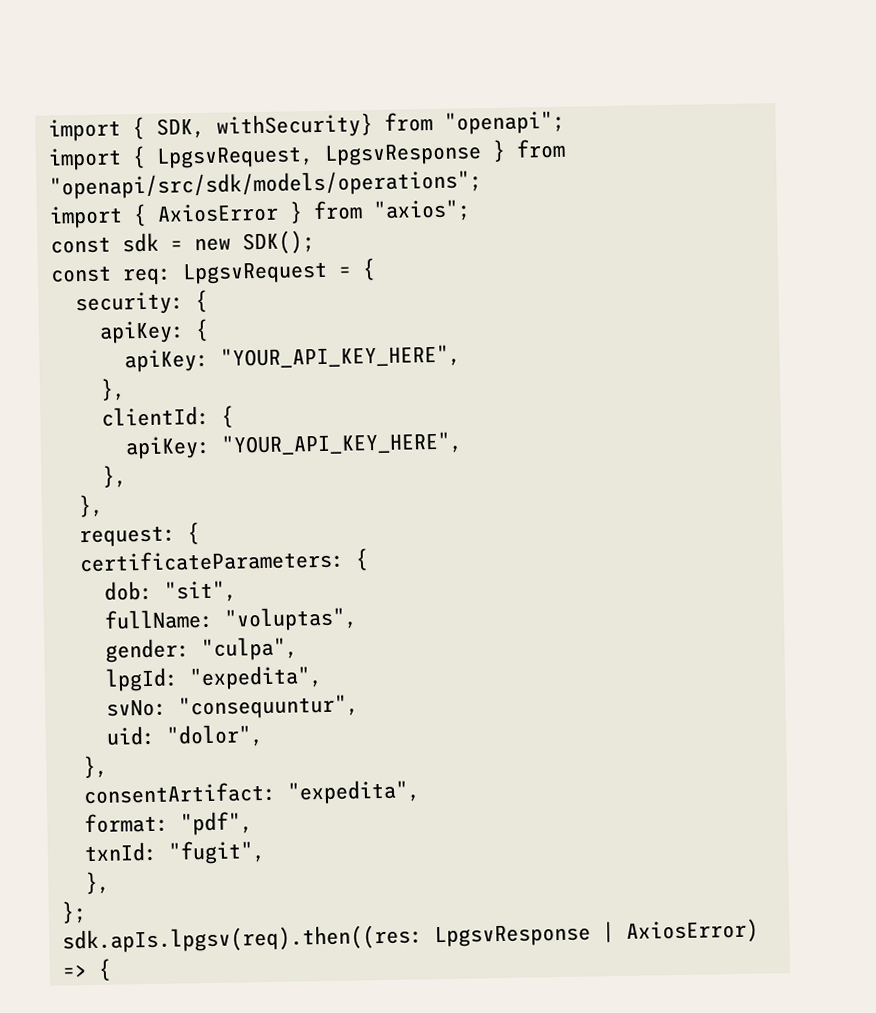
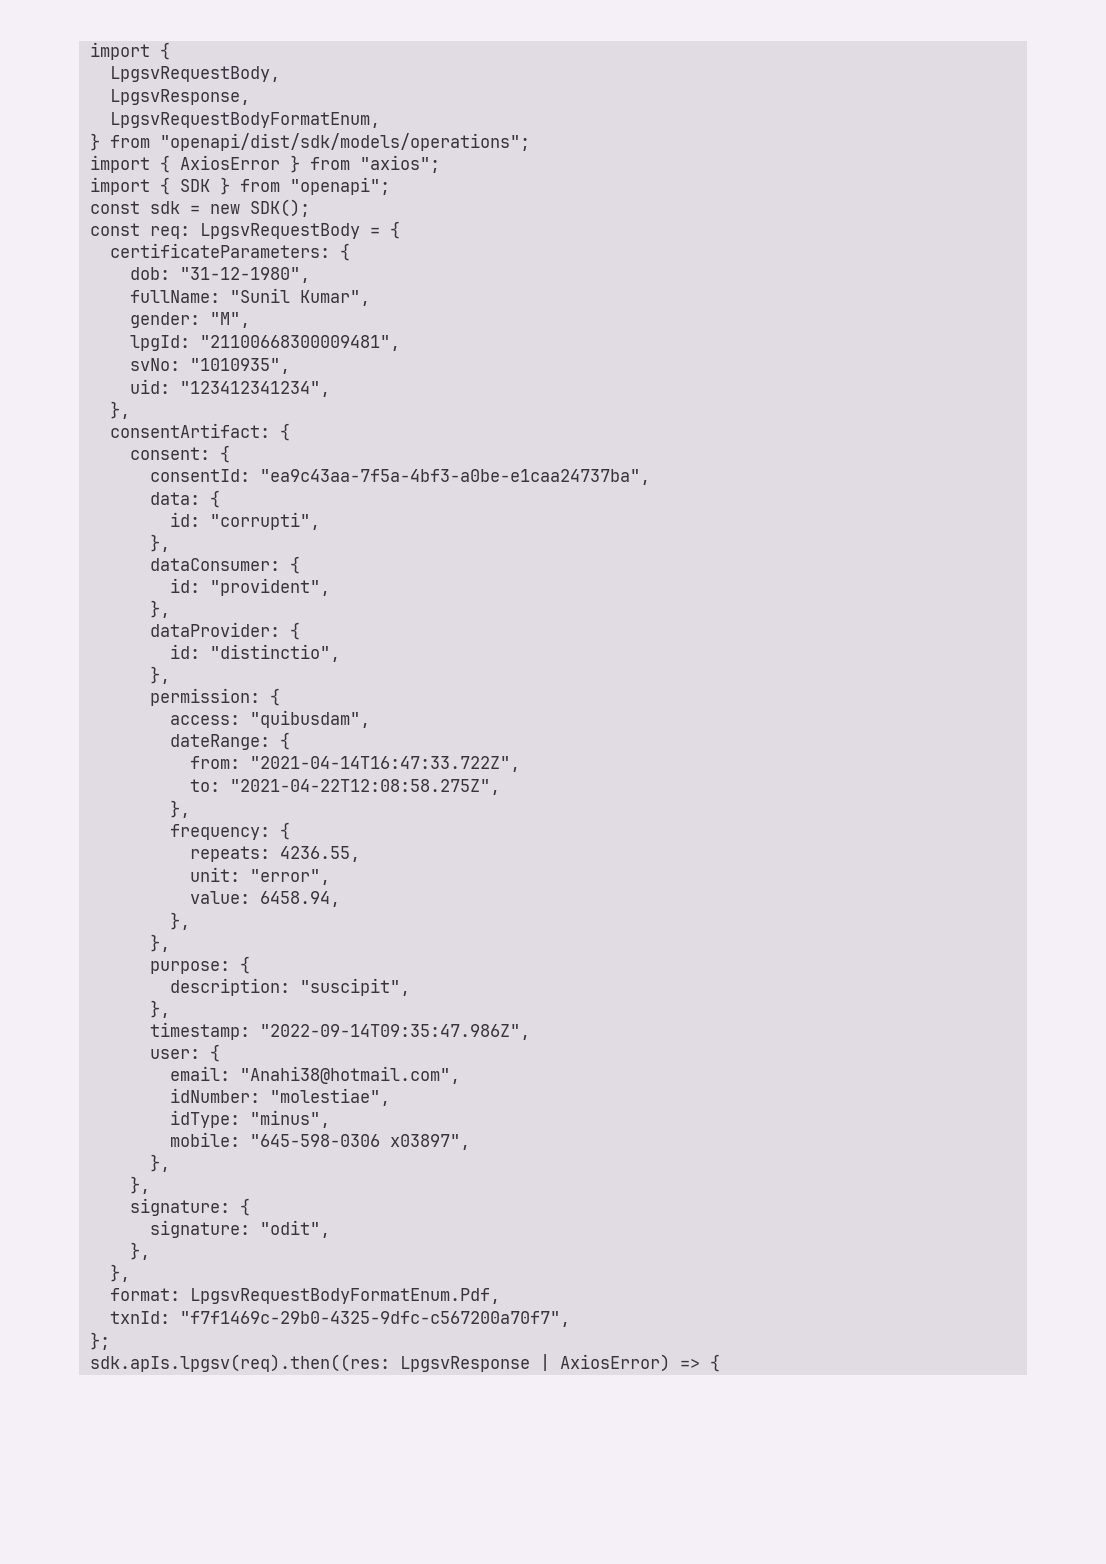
[47,110,565,142] [47,138,566,171] [48,169,482,200] import { SDK, withSecurity} from "openapi"; // import { LpgsvRequest, LpgsvResponse } from "openapi/src/sdk/models/operations"; -> [89,42,170,60] [109,66,280,82] [109,89,250,105] [109,112,380,128] [89,133,530,151] import { // LpgsvRequestBody, // LpgsvResponse, // LpgsvRequestBodyFormatEnum, // } from "openapi/dist/sdk/models/operations";
(471, 211) none -> [89,177,390,195] // import { SDK } from "openapi";
[181,260,328,285] LpgsvRequest -> [199,223,360,239] LpgsvRequestBody
[74,289,208,316] [98,318,209,344] [123,344,461,373] [99,378,126,401] [100,405,234,428] [124,431,463,460] [101,465,127,488] [77,494,104,518] [78,522,200,548] // security: { // apiKey: { // apiKey: "YOUR_API_KEY_HERE", // }, // clientId: { // apiKey: "YOUR_API_KEY_HERE", // }, // }, // request: { -> (400, 230) none
[163,580,237,603] "sit", -> [179,267,310,283] "31-12-1980",
[223,606,358,632] "voluptas", -> [229,288,370,306] "Sunil Kumar",
[200,636,298,662] "culpa", -> [209,312,250,328] "M",
[188,665,323,691] "expedita", -> [199,335,400,351] "21100668300009481",
[177,694,359,720] "consequuntur", -> [189,358,290,374] "1010935",
[165,724,264,748] "dolor", -> [179,381,330,397] "123412341234",
[286,779,421,805] "expedita", -> [279,423,290,441] [129,445,230,463] [149,469,650,485] [149,490,220,508] [169,512,320,530] [149,534,170,552] [149,556,300,574] [169,578,330,596] [149,600,170,618] [149,622,300,640] [169,644,340,662] [149,666,170,684] [149,688,280,706] [169,710,370,728] [169,732,290,750] [189,756,520,772] [189,779,500,795] [169,800,190,818] [169,822,290,840] [189,846,360,862] [189,867,330,885] [189,891,340,907] [169,912,190,930] [149,934,170,952] [149,956,250,974] [169,978,410,996] [149,1000,170,1018] [149,1022,530,1040] [149,1044,220,1062] [169,1066,460,1084] [169,1088,390,1106] [169,1110,330,1128] [169,1132,470,1150] [149,1154,170,1172] [129,1176,150,1194] [129,1198,250,1216] [149,1220,330,1238] [129,1242,150,1260] [109,1264,130,1282] { // consent: { // consentId: "ea9c43aa-7f5a-4bf3-a0be-e1caa24737ba", // data: { // id: "corrupti", // }, // dataConsumer: { // id: "provident", // }, // dataProvider: { // id: "distinctio", // }, // permission: { // access: "quibusdam", // dateRange: { // from: "2021-04-14T16:47:33.722Z", // to: "2021-04-22T12:08:58.275Z", // }, // frequency: { // repeats: 4236.55, // unit: "error", // value: 6458.94, // }, // }, // purpose: { // description: "suscipit", // }, // timestamp: "2022-09-14T09:35:47.986Z", // user: { // email: "Anahi38@hotmail.com", // idNumber: "molestiae", // idType: "minus", // mobile: "645-598-0306 x03897", // }, // }, // signature: { // signature: "odit", // }, // },
[179,811,253,836] "pdf", -> [189,1288,500,1304] LpgsvRequestBodyFormatEnum.Pdf,
[167,840,266,865] [84,871,110,895] "fugit", // }, -> [179,1311,570,1327] "f7f1469c-29b0-4325-9dfc-c567200a70f7",

